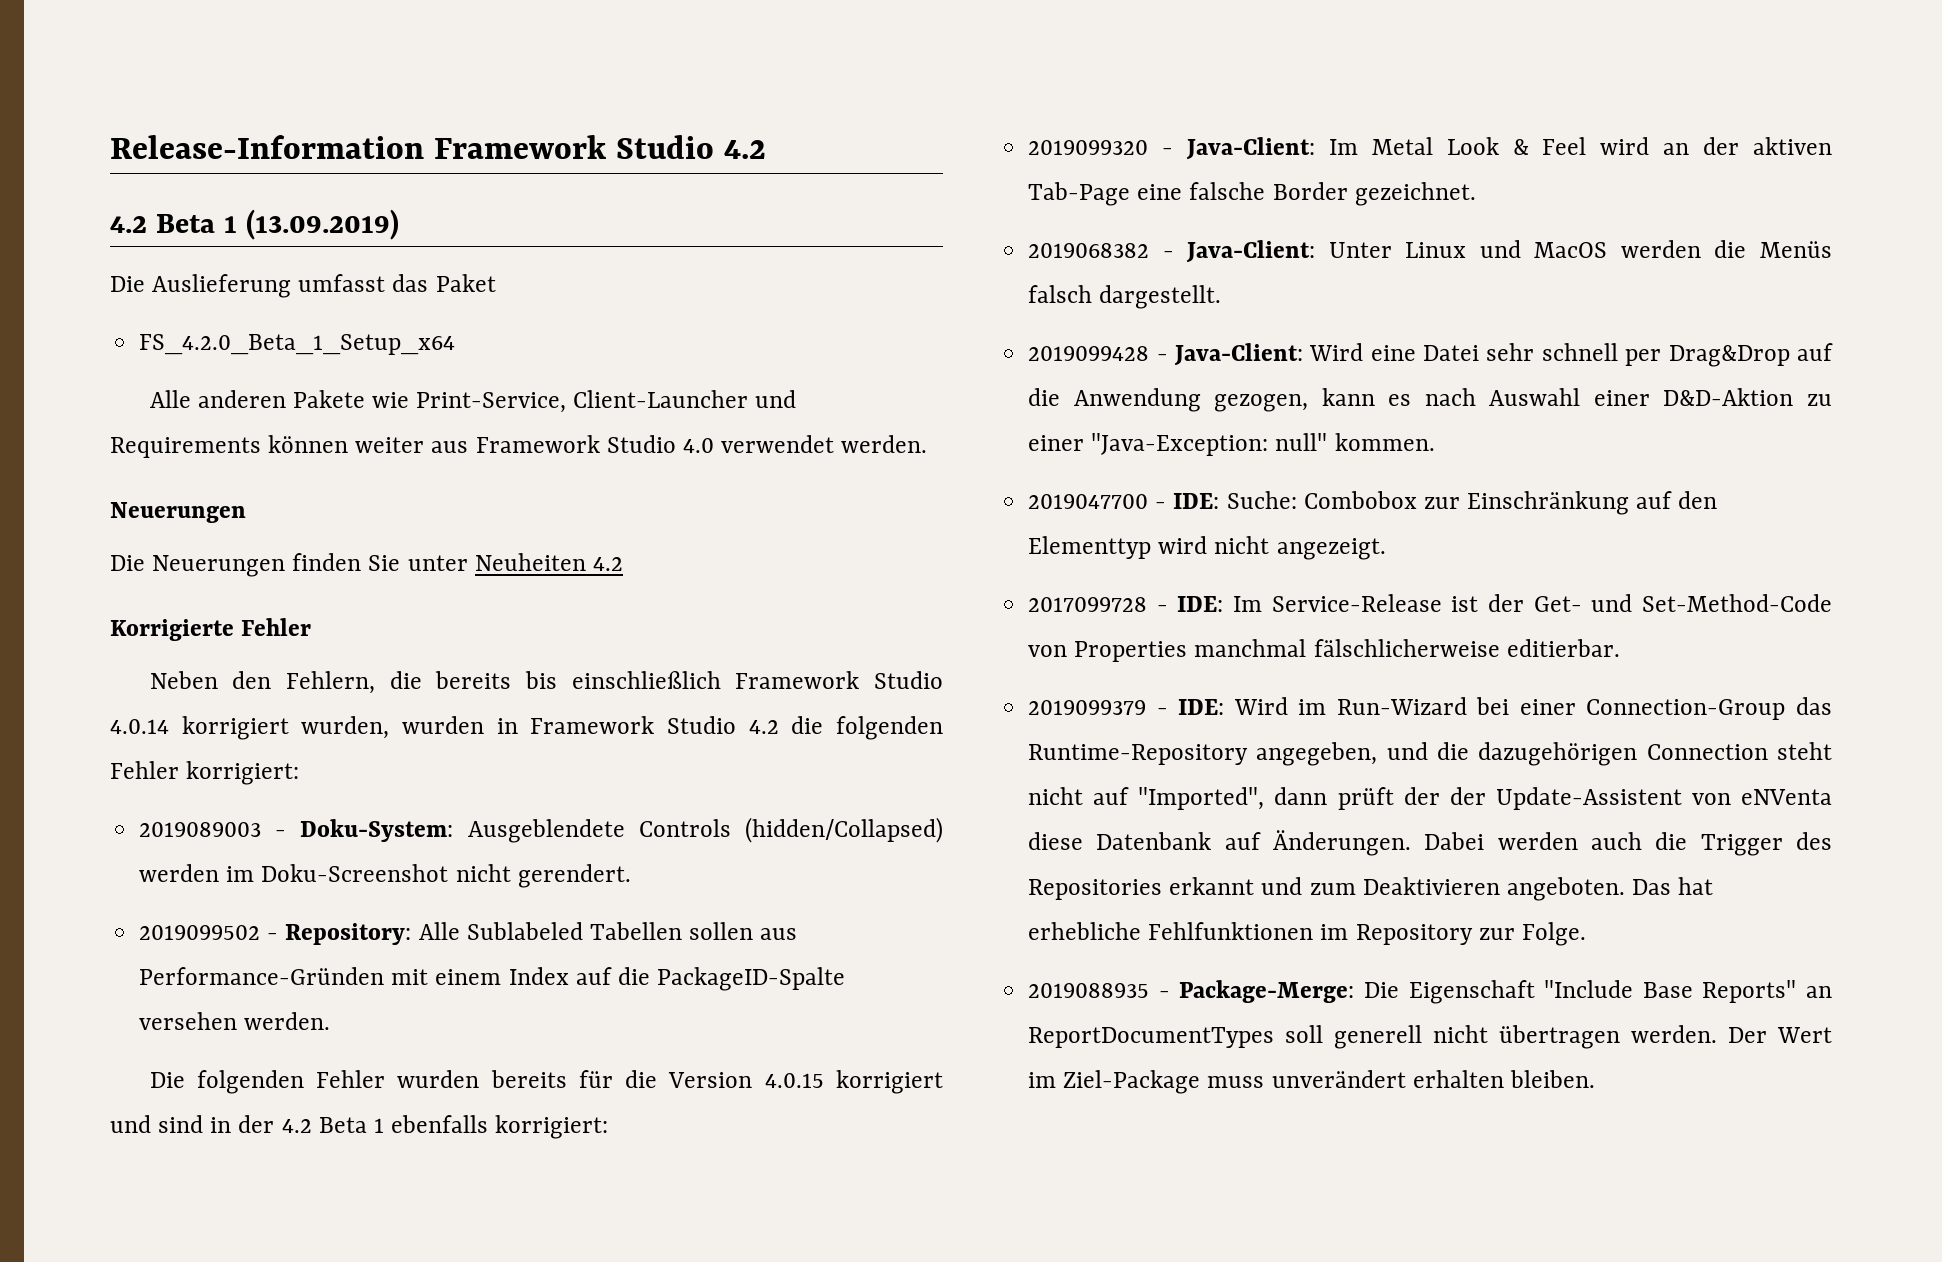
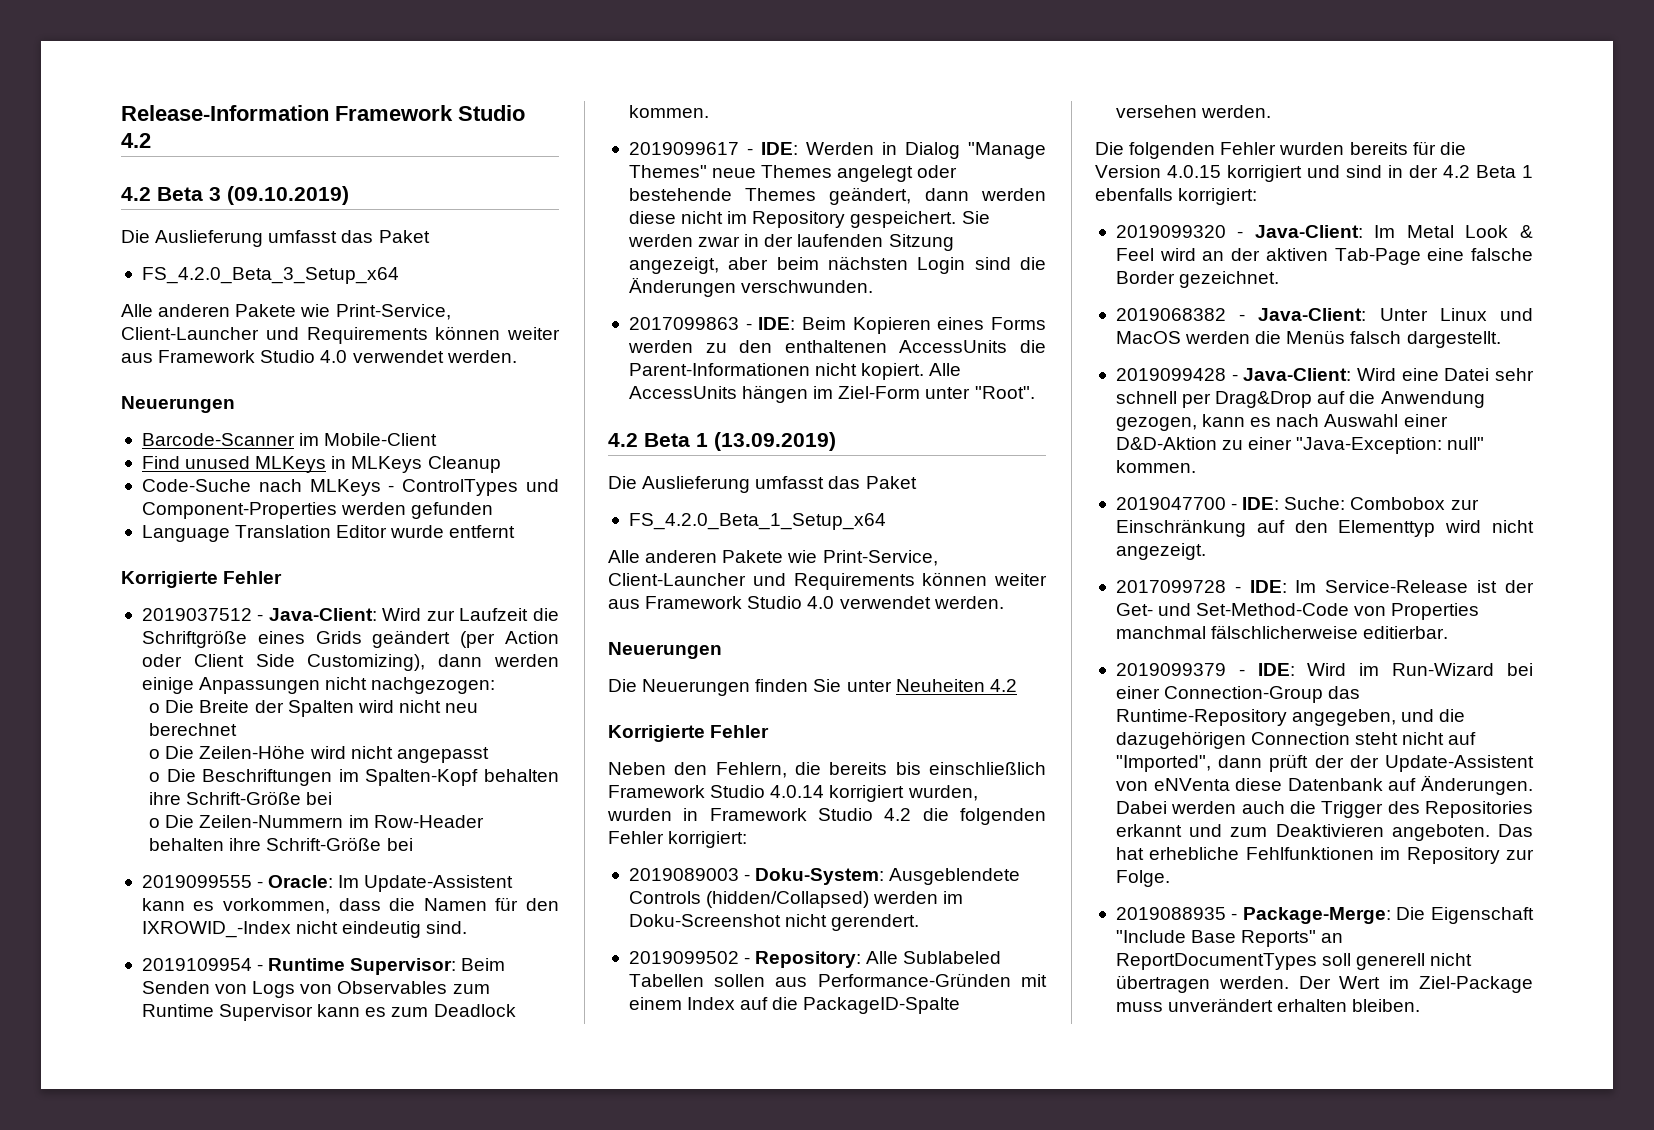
(766, 149) none -> [121,186,349,205] [121,230,430,247] [141,267,399,284] [121,304,451,320] [121,326,560,344] [121,350,517,363] [121,396,235,413] [141,433,438,446] [141,456,501,473] [141,479,559,496] [141,502,494,519] [141,525,516,542] [121,571,283,588] [141,608,559,621] [141,630,559,648] [141,654,559,671] [141,677,496,694] [149,700,479,717] [149,723,238,736] [149,745,489,763] [149,769,559,786] [149,791,333,805] [149,815,484,828] [149,837,413,851] [141,875,514,892] [141,897,559,914] [141,921,468,938] [141,958,506,975] [141,981,490,998] [141,1004,516,1021] [628,105,709,118] [628,142,1046,159] [628,165,958,182] [628,187,1046,205] [628,211,990,228] [627,234,954,251] [628,256,1046,274] [628,277,874,297] [628,317,1046,334] [627,340,1046,353] [628,363,962,380] [628,385,1035,403] // 4.2 Beta 3 (09.10.2019) // Die Auslieferung umfasst das Paket // FS_4.2.0_Beta_3_Setup_x64 // Alle anderen Pakete wie Print-Service, Client-Launcher und Requirements können weiter aus Framework Studio 4.0 verwendet werden. // Neuerungen // Barcode-Scanner im Mobile-Client // Find unused MLKeys in MLKeys Cleanup // Code-Suche nach MLKeys - ControlTypes und Component-Properties werden gefunden // Language Translation Editor wurde entfernt // Korrigierte Fehler // 2019037512 - Java-Client: Wird zur Laufzeit die Schriftgröße eines Grids geändert (per Action oder Client Side Customizing), dann werden einige Anpassungen nicht nachgezogen: // o Die Breite der Spalten wird nicht neu berechnet // o Die Zeilen-Höhe wird nicht angepasst // o Die Beschriftungen im Spalten-Kopf behalten ihre Schrift-Größe bei // o Die Zeilen-Nummern im Row-Header behalten ihre Schrift-Größe bei // 2019099555 - Oracle: Im Update-Assistent kann es vorkommen, dass die Namen für den IXROWID_-Index nicht eindeutig sind. // 2019109954 - Runtime Supervisor: Beim Senden von Logs von Observables zum Runtime Supervisor kann es zum Deadlock kommen. // 2019099617 - IDE: Werden in Dialog "Manage Themes" neue Themes angelegt oder bestehende Themes geändert, dann werden diese nicht im Repository gespeichert. Sie werden zwar in der laufenden Sitzung angezeigt, aber beim nächsten Login sind die Änderungen verschwunden. // 2017099863 - IDE: Beim Kopieren eines Forms werden zu den enthaltenen AccessUnits die Parent-Informationen nicht kopiert. Alle AccessUnits hängen im Ziel-Form unter "Root".

